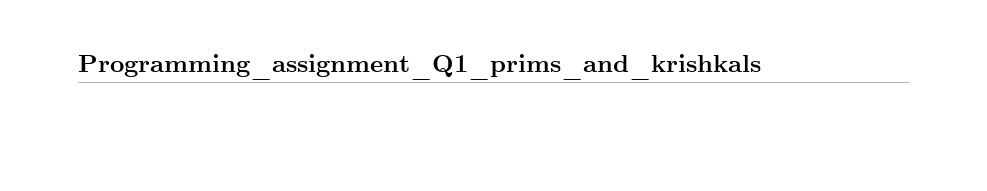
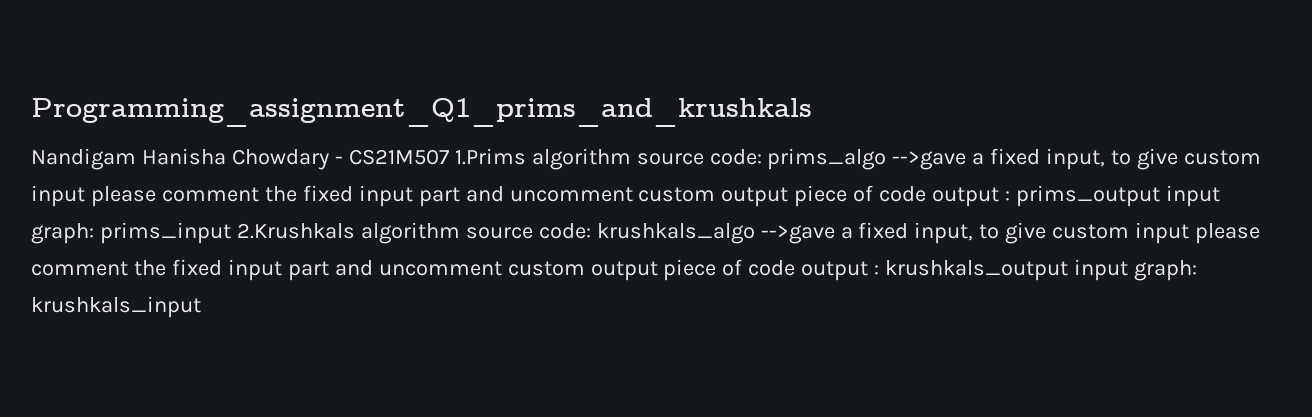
[78,54,761,80] Programming_assignment_Q1_prims_and_krishkals -> [31,98,812,127] [31,148,1262,170] [31,185,1220,207] [31,222,1261,244] [31,259,1198,281] [31,296,201,318] Programming_assignment_Q1_prims_and_krushkals // Nandigam Hanisha Chowdary - CS21M507 1.Prims algorithm source code: prims_algo -->gave a fixed input, to give custom input please comment the fixed input part and uncomment custom output piece of code output : prims_output input graph: prims_input 2.Krushkals algorithm source code: krushkals_algo -->gave a fixed input, to give custom input please comment the fixed input part and uncomment custom output piece of code output : krushkals_output input graph: krushkals_input

